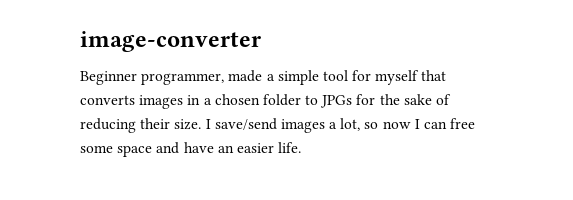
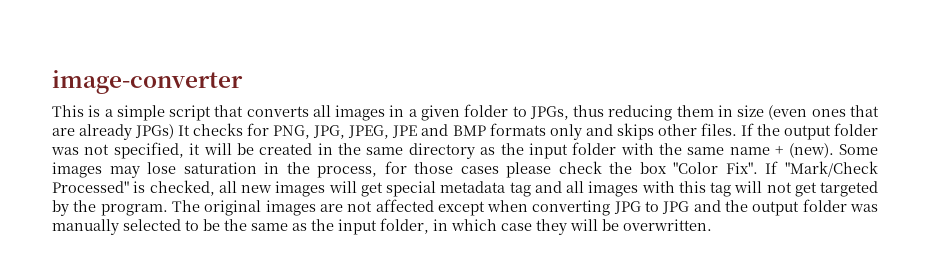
[80,70,420,85] Beginner programmer, made a simple tool for myself -> [52,105,212,121] This is a simple script
(135, 100) none -> [312,105,331,117] all
[214,94,260,105] chosen -> [420,105,460,121] given
[320,94,452,108] [80,118,476,133] [80,142,302,157] JPGs for the sake of reducing their size. I save/send images a lot, so now I can free some space and have an easier life. -> [529,105,879,121] [52,123,878,140] [51,142,879,159] [52,161,878,178] [52,180,878,197] [52,199,878,216] [52,218,712,235] JPGs, thus reducing them in size (even ones that are already JPGs) It checks for PNG, JPG, JPEG, JPE and BMP formats only and skips other files. If the output folder was not specified, it will be created in the same directory as the input folder with the same name + (new). Some images may lose saturation in the process, for those cases please check the box "Color Fix". If "Mark/Check Processed" is checked, all new images will get special metadata tag and all images with this tag will not get targeted by the program. The original images are not affected except when converting JPG to JPG and the output folder was manually selected to be the same as the input folder, in which case they will be overwritten.

